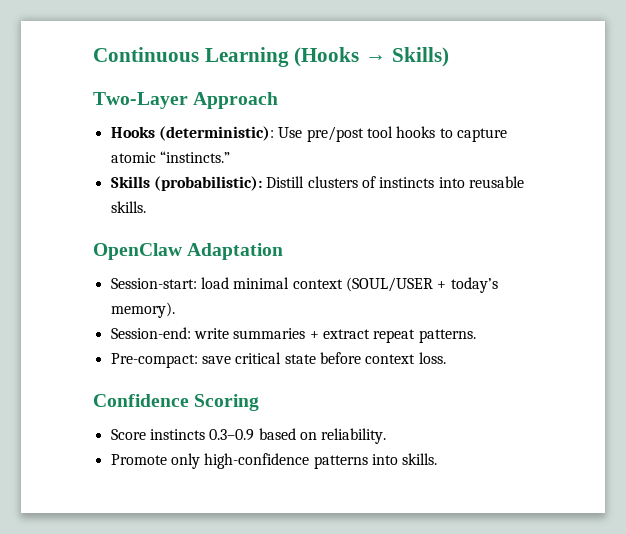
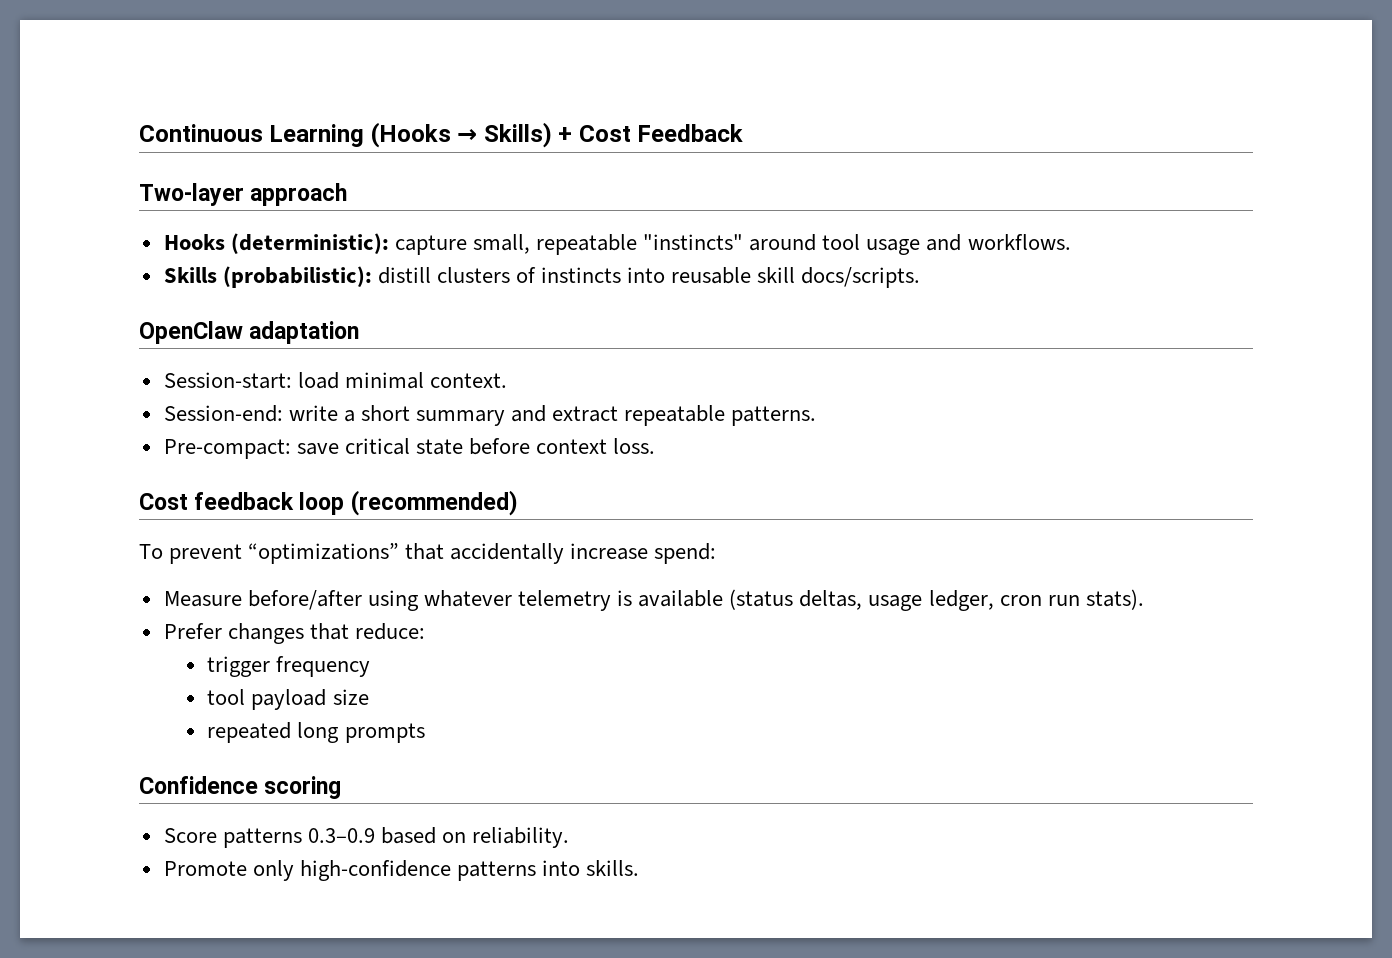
[93,92,279,109] [110,126,507,142] [110,151,230,163] // Two-Layer Approach // Hooks (deterministic): Use pre/post tool hooks to capture atomic “instincts.” -> [558,124,744,142] [139,183,348,206] [163,233,1071,255] + Cost Feedback // Two-layer approach // Hooks (deterministic): capture small, repeatable "instincts" around tool usage and workflows.
[266,176,305,188] Distill -> [377,267,431,284] distill
[110,201,146,213] skills. -> [757,267,921,288] skill docs/scripts.
[187,243,284,260] Adaptation -> [249,321,360,344] adaptation
[292,277,498,293] [110,302,175,318] [110,327,416,343] context (SOUL/USER + today’s memory). // Session-end: write summaries + extract repeat -> [429,373,507,388] [163,405,726,426] context. // Session-end: write a short summary and extract repeatable
(446, 358) none -> [139,490,518,516] [139,543,717,564] [163,589,1144,611] [163,623,425,644] [207,656,371,677] [207,689,369,710] [207,722,425,743] // Cost feedback loop (recommended) // To prevent “optimizations” that accidentally increase spend: // Measure before/after using whatever telemetry is available (status deltas, usage ledger, cron run stats). // Prefer changes that reduce: // trigger frequency // tool payload size // repeated long prompts
[194,394,260,411] Scoring -> [264,776,342,799] scoring
[149,429,205,440] instincts -> [222,828,302,848] patterns

